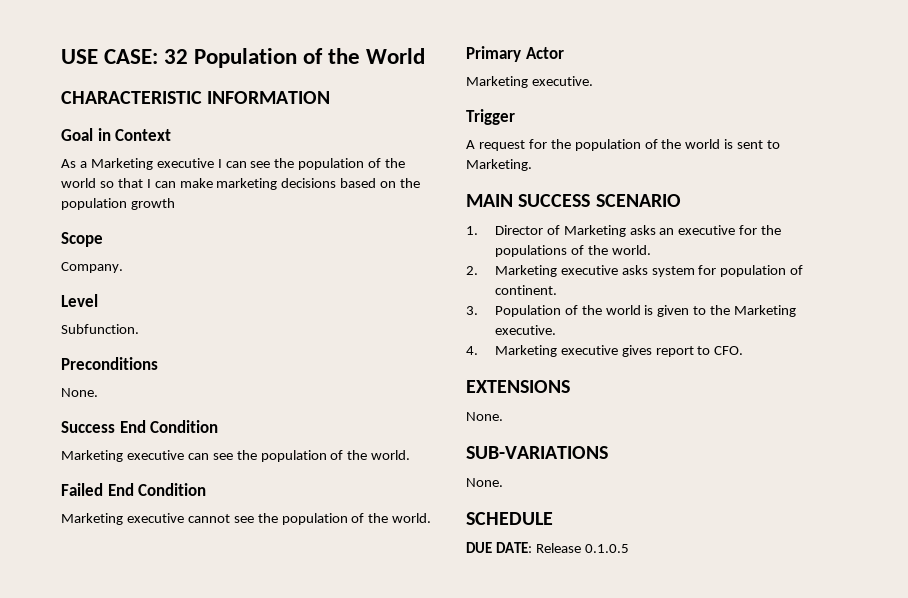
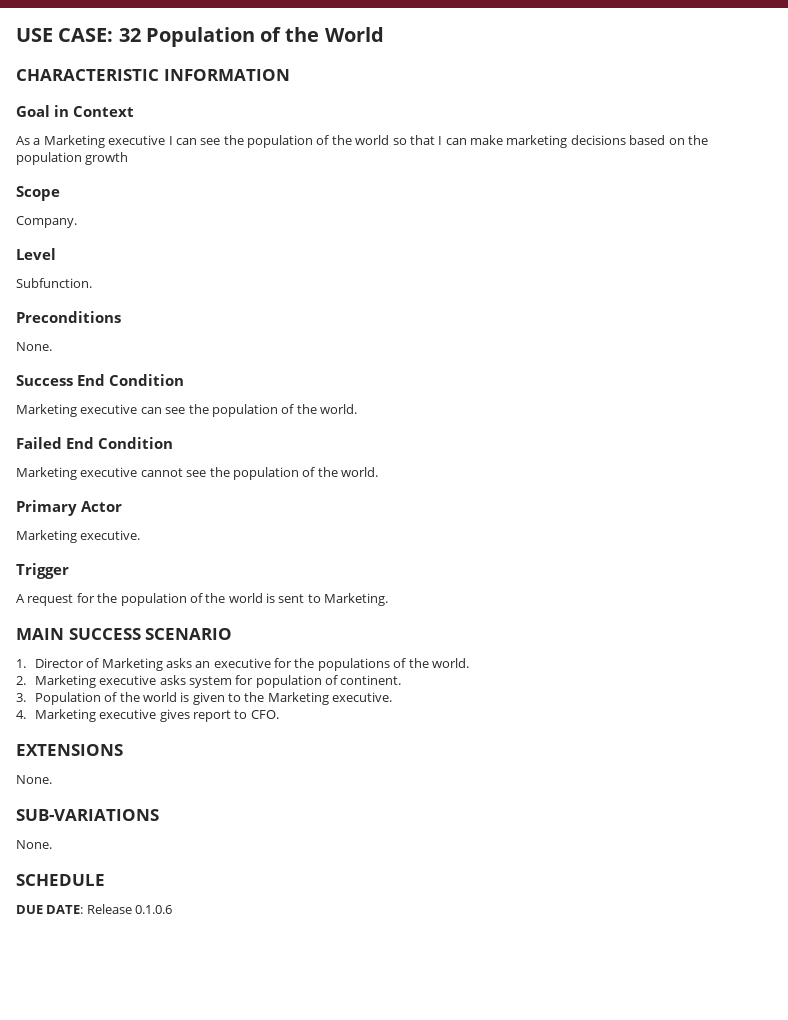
[584,544,629,553] 0.1.0.5 -> [135,905,173,914] 0.1.0.6

